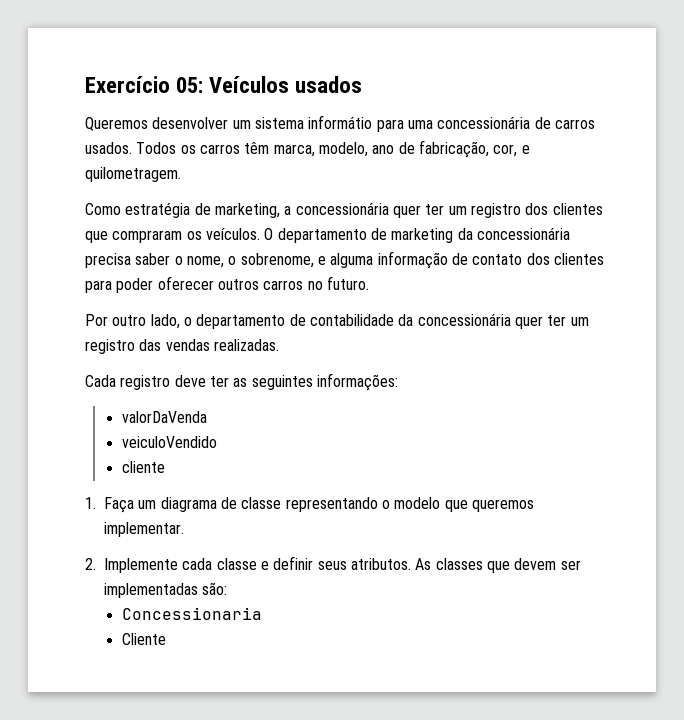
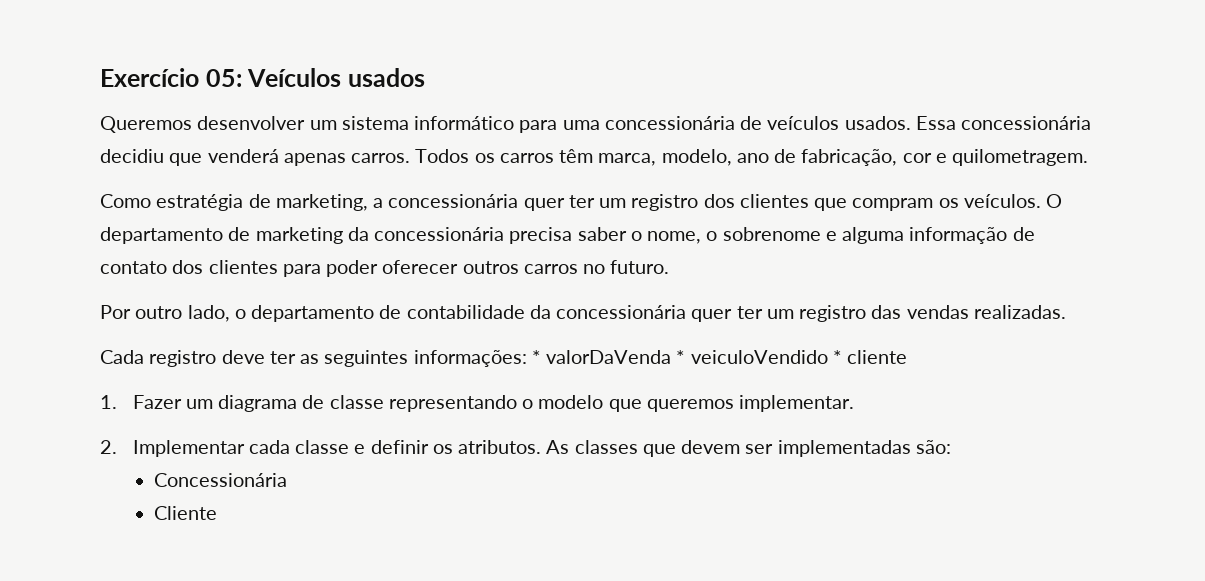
[308,115,373,129] informátio -> [414,116,515,130] informático
[554,119,595,129] [85,142,132,154] carros usados. -> [767,116,1092,130] [100,149,411,166] veículos usados. Essa concessionária decidiu que venderá apenas carros.
[493,144,518,157] cor, -> [902,153,932,163] cor
[112,230,183,243] compraram -> [852,198,934,211] compram
[240,253,314,268] sobrenome, -> [722,227,821,241] sobrenome
(398, 382) // -> [531,350,541,364] *
(207, 417) // -> [676,350,686,364] *
(217, 442) // -> [832,350,842,364] *
[104,497,134,513] Faça -> [132,395,182,409] Fazer
[104,558,178,573] Implemente -> [132,440,245,457] Implementar
[317,561,347,570] seus -> [432,444,453,454] os
[121,607,262,620] Concessionaria -> [153,473,287,487] Concessionária

